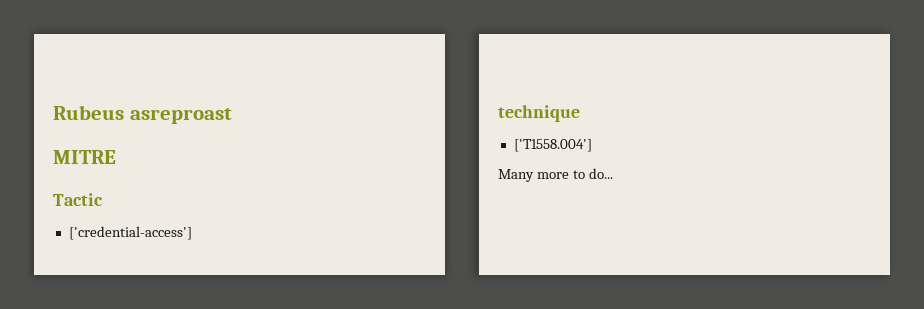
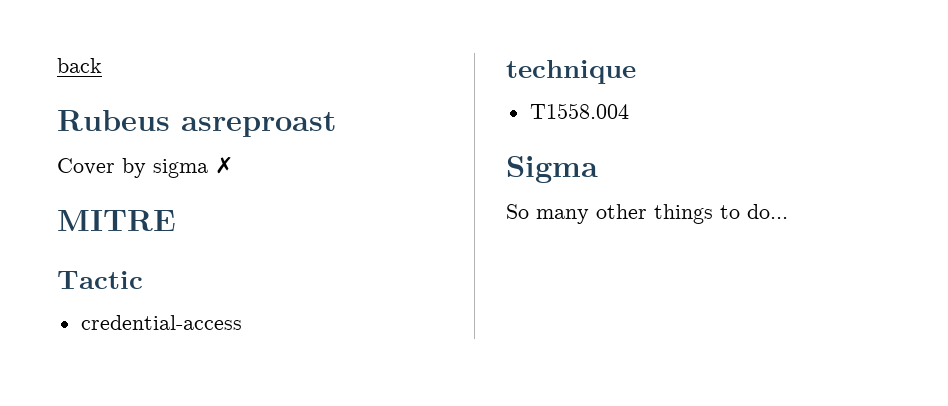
(53, 112) none -> [57,58,102,73] back //
(232, 116) none -> [57,156,233,178] // Cover by sigma ✗
[68,226,192,240] ['credential-access'] -> [80,315,242,330] credential-access
[513,139,592,152] [498,169,569,182] ['T1558.004'] // Many more -> [529,103,629,119] [506,156,598,183] [506,204,713,224] T1558.004 // Sigma // So many other things

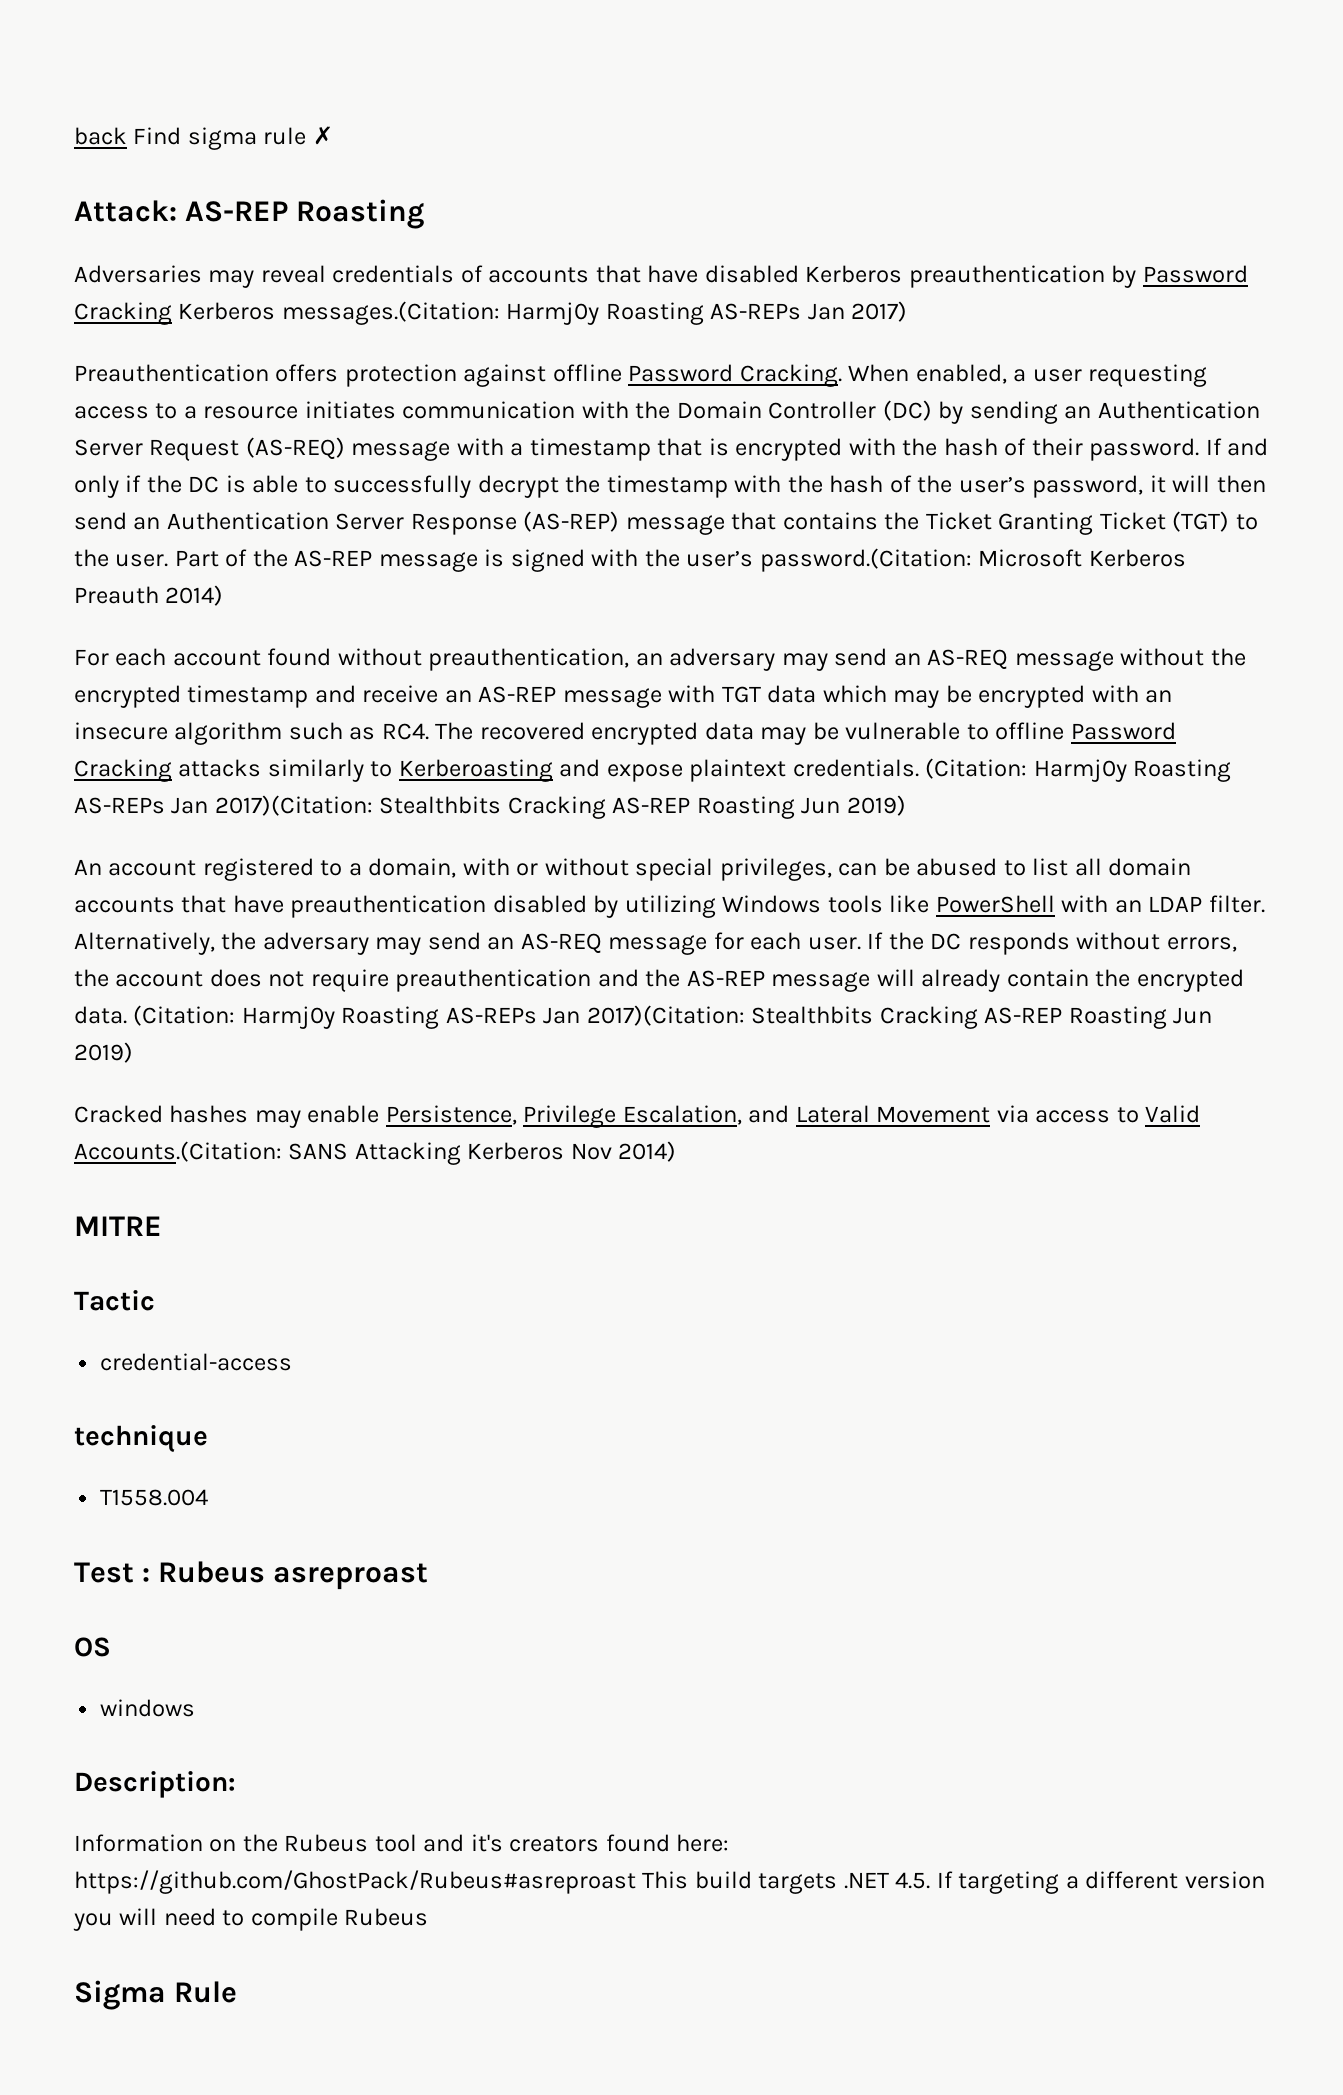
[57,110,336,137] [57,156,233,178] // Rubeus asreproast // Cover by sigma ✗ -> [133,126,333,150] [74,199,425,229] [74,265,1248,288] [74,301,908,325] [74,364,1208,387] [74,400,1260,424] [74,437,1269,461] [74,475,1266,498] [74,511,1258,535] [74,548,1186,572] [74,585,224,606] [74,648,1246,671] [74,685,1173,708] [74,722,1176,745] [74,758,1232,782] [74,795,906,819] [74,858,1192,881] [74,895,1265,918] [74,932,1237,955] [74,969,1244,992] [74,1005,1213,1029] [74,1042,133,1063] [74,1105,1201,1128] [74,1141,677,1165] Find sigma rule ✗ // Attack: AS-REP Roasting // Adversaries may reveal credentials of accounts that have disabled Kerberos preauthentication by Password Cracking Kerberos messages.(Citation: Harmj0y Roasting AS-REPs Jan 2017) // Preauthentication offers protection against offline Password Cracking. When enabled, a user requesting access to a resource initiates communication with the Domain Controller (DC) by sending an Authentication Server Request (AS-REQ) message with a timestamp that is encrypted with the hash of their password. If and only if the DC is able to successfully decrypt the timestamp with the hash of the user’s password, it will then send an Authentication Server Response (AS-REP) message that contains the Ticket Granting Ticket (TGT) to the user. Part of the AS-REP message is signed with the user’s password.(Citation: Microsoft Kerberos Preauth 2014) // For each account found without preauthentication, an adversary may send an AS-REQ message without the encrypted timestamp and receive an AS-REP message with TGT data which may be encrypted with an insecure algorithm such as RC4. The recovered encrypted data may be vulnerable to offline Password Cracking attacks similarly to Kerberoasting and expose plaintext credentials. (Citation: Harmj0y Roasting AS-REPs Jan 2017)(Citation: Stealthbits Cracking AS-REP Roasting Jun 2019) // An account registered to a domain, with or without special privileges, can be abused to list all domain accounts that have preauthentication disabled by utilizing Windows tools like PowerShell with an LDAP filter. Alternatively, the adversary may send an AS-REQ message for each user. If the DC responds without errors, the account does not require preauthentication and the AS-REP message will already contain the encrypted data. (Citation: Harmj0y Roasting AS-REPs Jan 2017)(Citation: Stealthbits Cracking AS-REP Roasting Jun 2019) // Cracked hashes may enable Persistence, Privilege Escalation, and Lateral Movement via access to Valid Accounts.(Citation: SANS Attacking Kerberos Nov 2014)
[506,156,598,183] [506,204,788,224] Sigma // So many other things to do... -> [74,1561,429,1590] [74,1637,111,1657] [100,1699,196,1717] [74,1771,236,1798] [74,1834,730,1852] [74,1870,1265,1894] [73,1908,429,1931] [74,1980,238,2010] Test : Rubeus asreproast // OS // windows // Description: // Information on the Rubeus tool and it's creators found here: https://github.com/GhostPack/Rubeus#asreproast This build targets .NET 4.5. If targeting a different version you will need to compile Rubeus // Sigma Rule

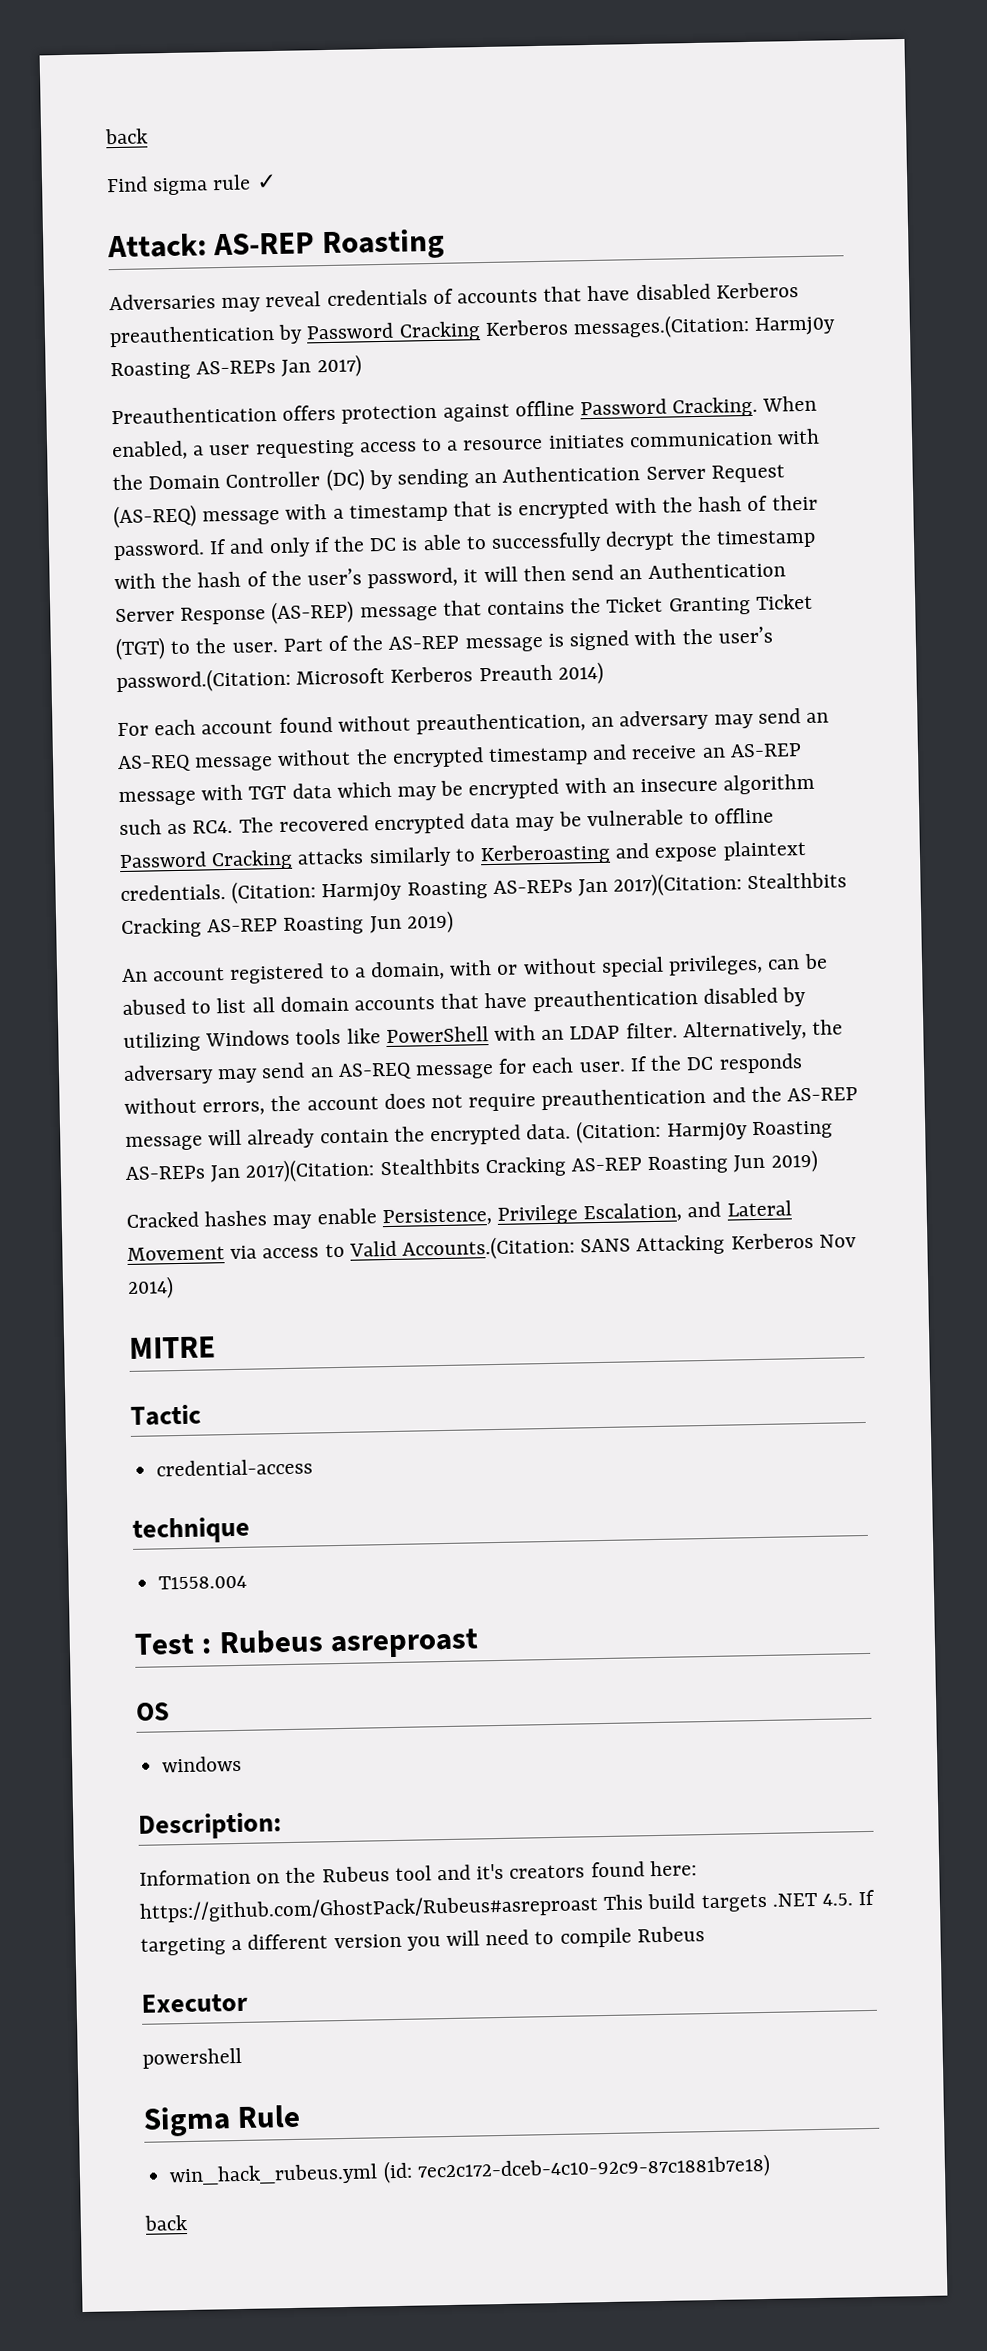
[74,127,127,145] back -> [105,128,148,145] back //
[312,126,333,145] ✗ -> [255,173,277,190] ✓
(429, 1917) none -> [141,1992,248,2013] [142,2047,242,2069] // Executor // powershell
(238, 1992) none -> [169,2153,771,2187] [144,2215,188,2231] // win_hack_rubeus.yml (id: 7ec2c172-dceb-4c10-92c9-87c1881b7e18) // back

